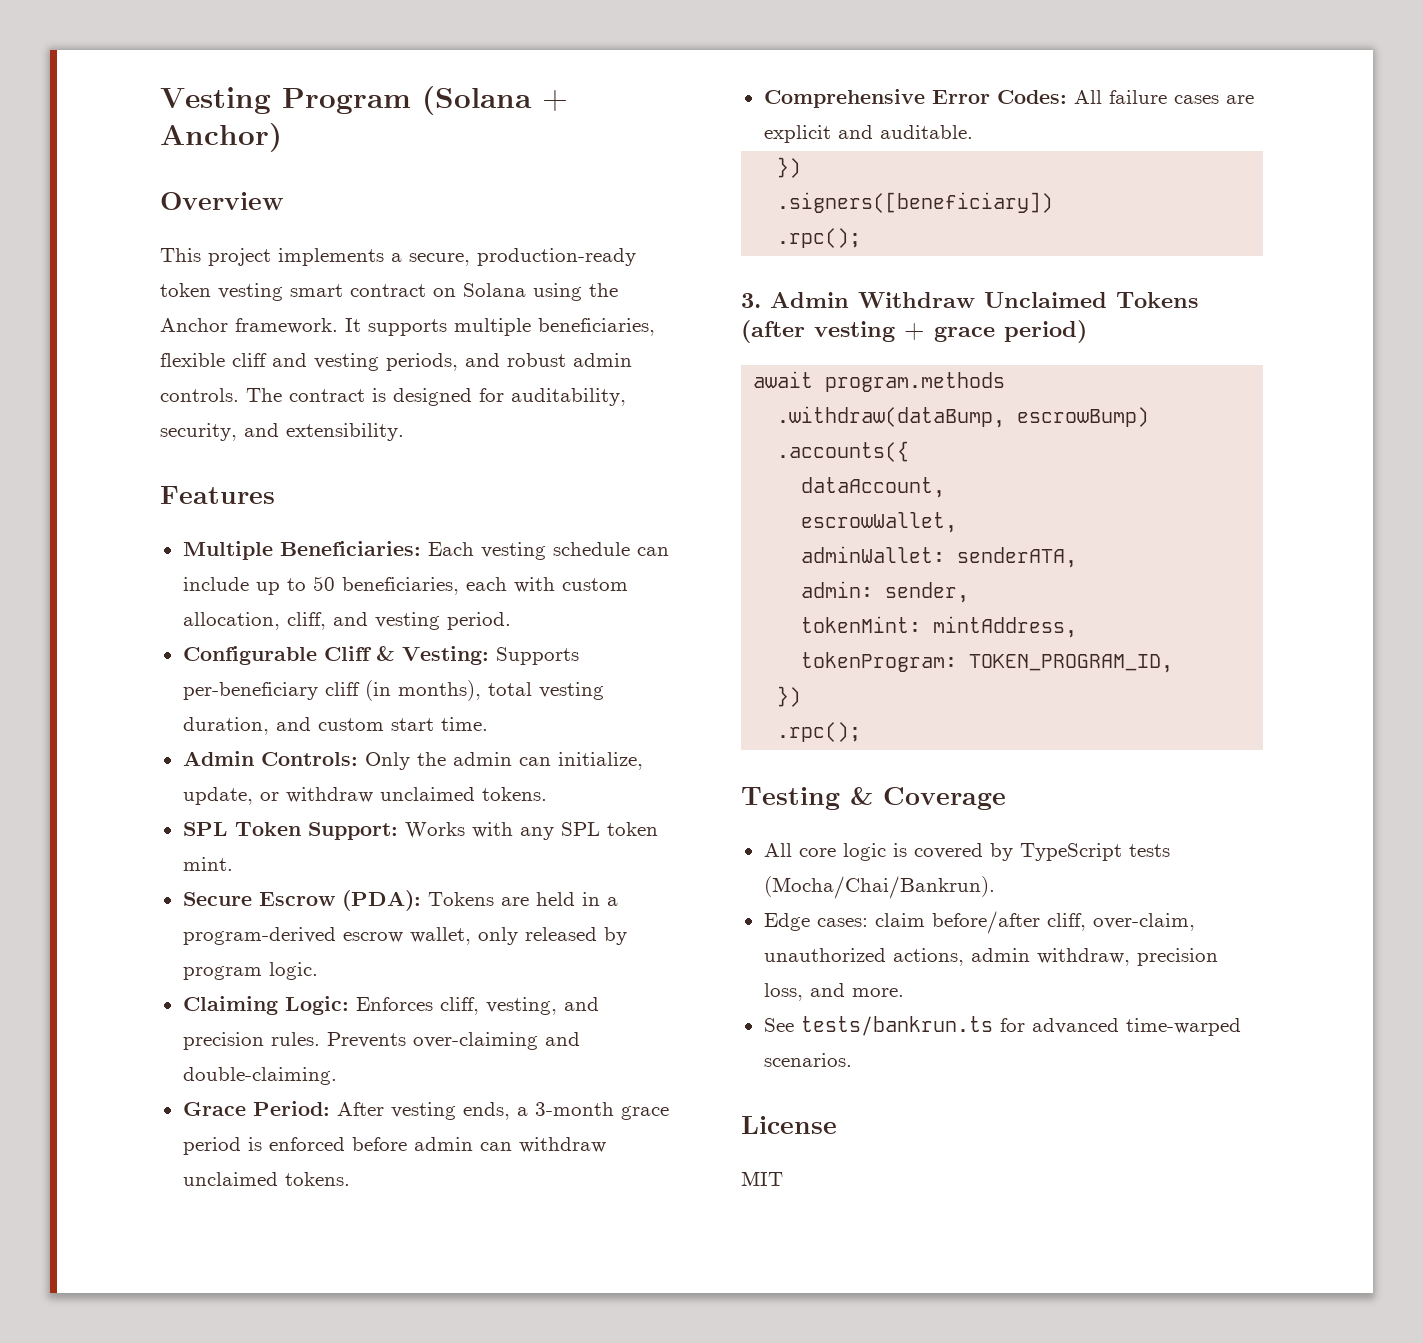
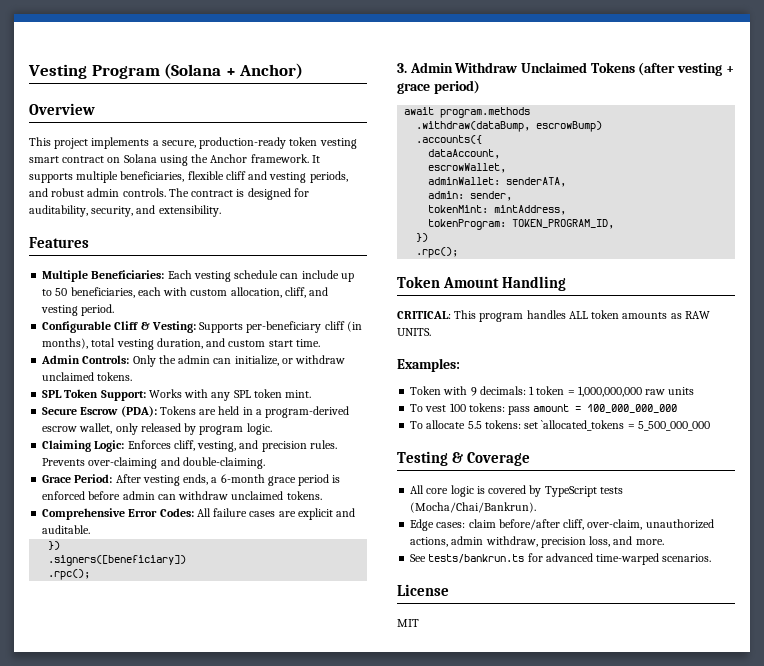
[182,787,253,805] update, -> (279, 360) none
[534,1102,614,1116] 3-month -> [220,474,265,483] 6-month
(862, 732) none -> [397,276,567,291] [397,310,710,322] [397,328,431,336] [397,358,460,372] [410,386,695,397] [410,403,678,415] [410,420,710,431] // Token Amount Handling // CRITICAL: This program handles ALL token amounts as RAW UNITS. // Examples: // Token with 9 decimals: 1 token = 1,000,000,000 raw units // To vest 100 tokens: pass amount = 100_000_000_000 // To allocate 5.5 tokens: set `allocated_tokens = 5_500_000_000

